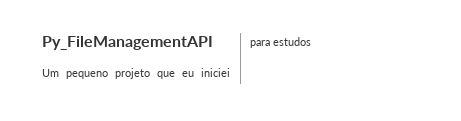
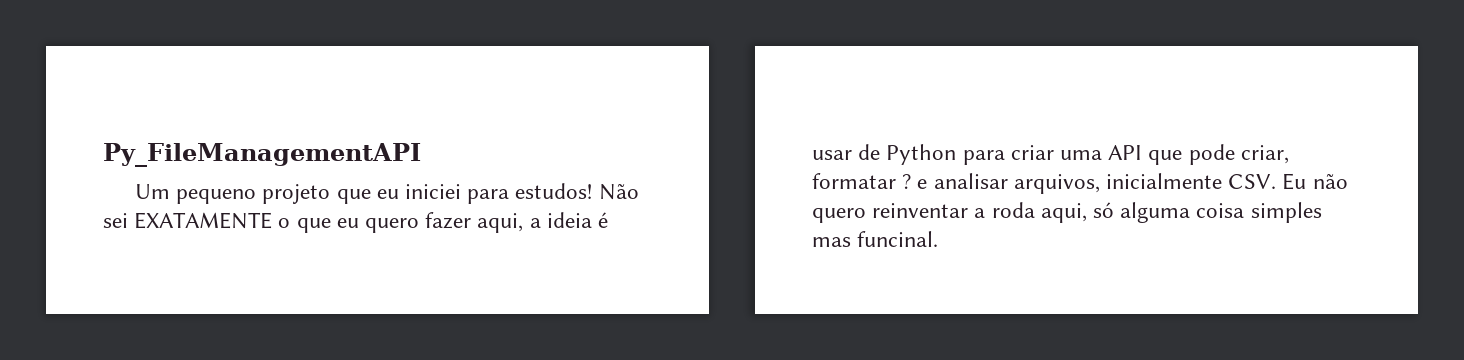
[273,37,311,46] estudos -> [515,183,639,200] [103,212,609,233] [812,144,1289,165] [812,173,1348,194] [812,202,1322,223] [812,231,939,247] estudos! Não sei EXATAMENTE o que eu quero fazer aqui, a ideia é usar de Python para criar uma API que pode criar, formatar ? e analisar arquivos, inicialmente CSV. Eu não quero reinventar a roda aqui, só alguma coisa simples mas funcinal.

